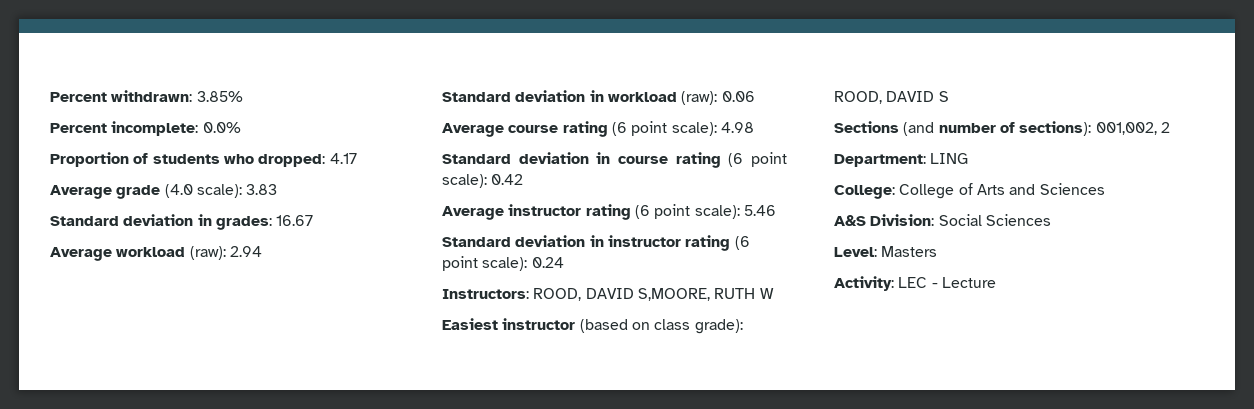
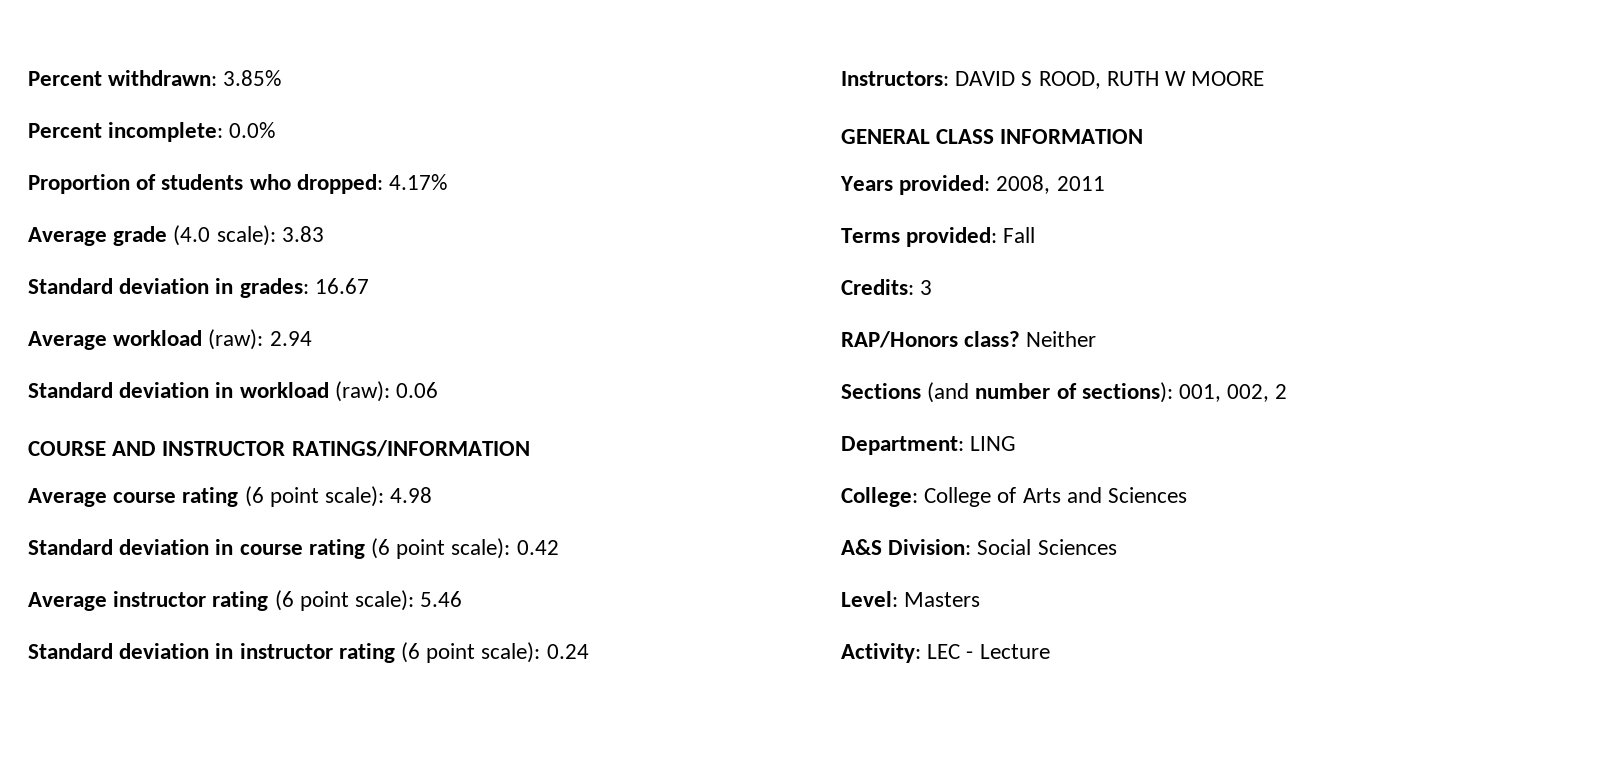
[329,153,357,164] 4.17 -> [389,174,448,190] 4.17%
(755, 96) none -> [28,440,530,457] // COURSE AND INSTRUCTOR RATINGS/INFORMATION
[533,288,710,301] ROOD, DAVID S,MOORE, -> [955,71,1101,89] DAVID S ROOD,
[442,318,743,334] [834,91,949,104] // Easiest instructor (based on class grade): ROOD, DAVID S -> [1191,71,1265,86] [841,129,1144,144] [840,175,1105,195] [841,227,1036,247] [841,279,933,295] [841,331,1097,348] MOORE // GENERAL CLASS INFORMATION // Years provided: 2008, 2011 // Terms provided: Fall // Credits: 3 // RAP/Honors class? Neither
[1095,122,1157,135] 001,002, -> [1179,384,1270,402] 001, 002,

